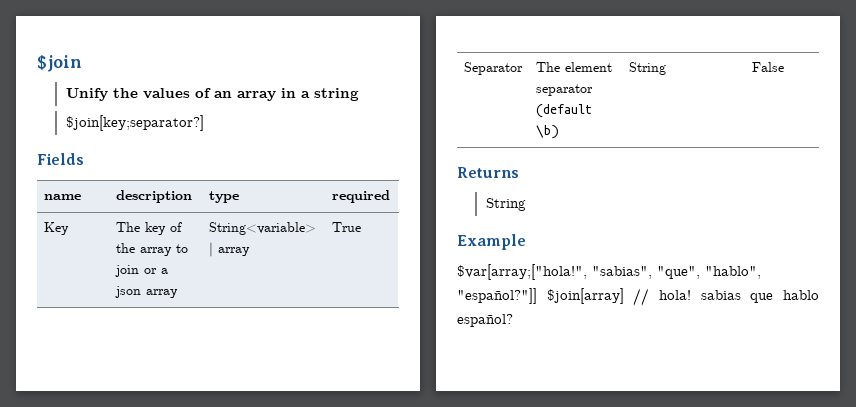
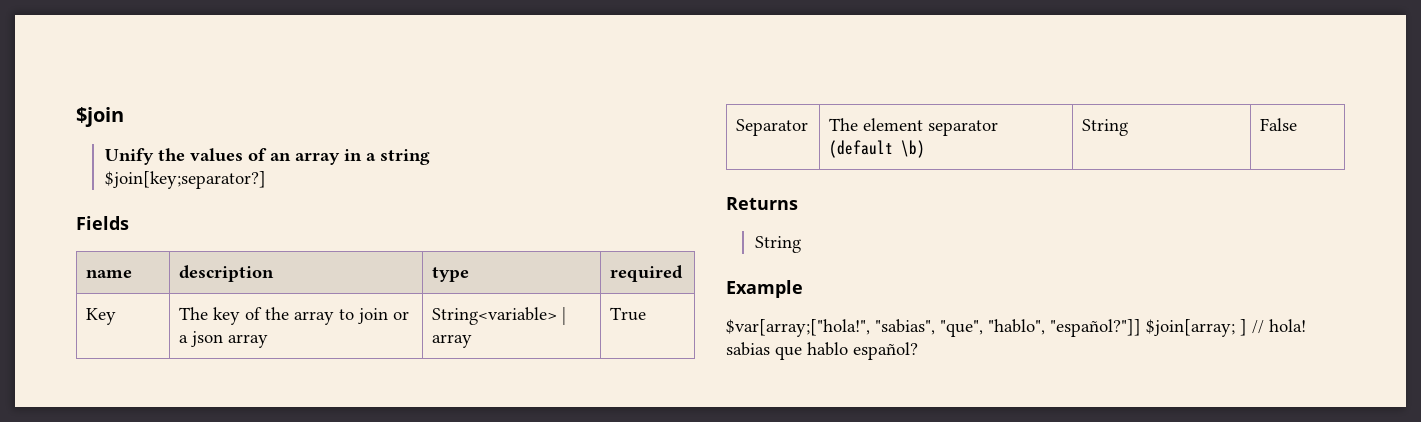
[546,288,624,304] $join[array] -> [1146,319,1247,337] $join[array; ]

